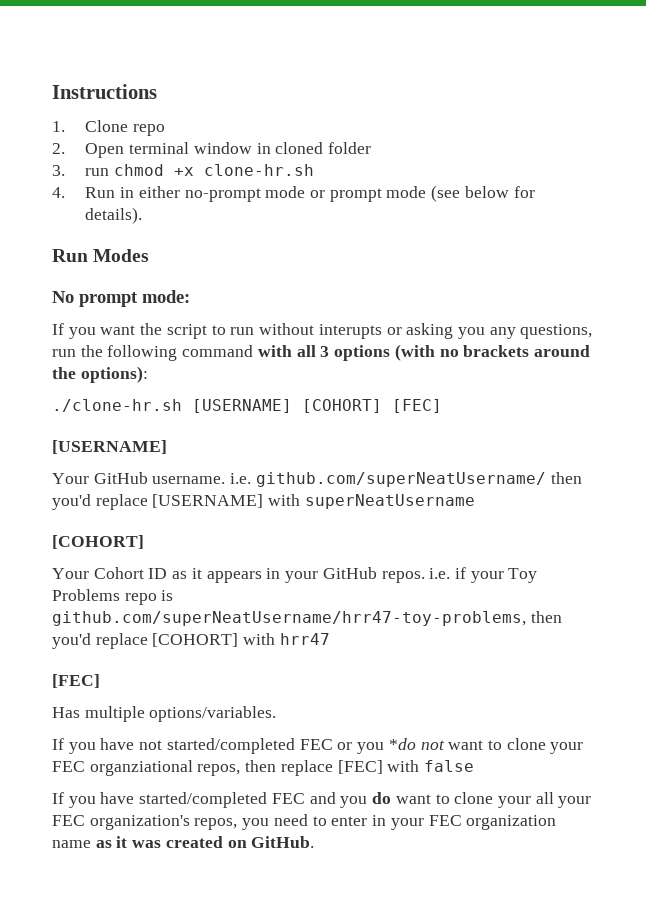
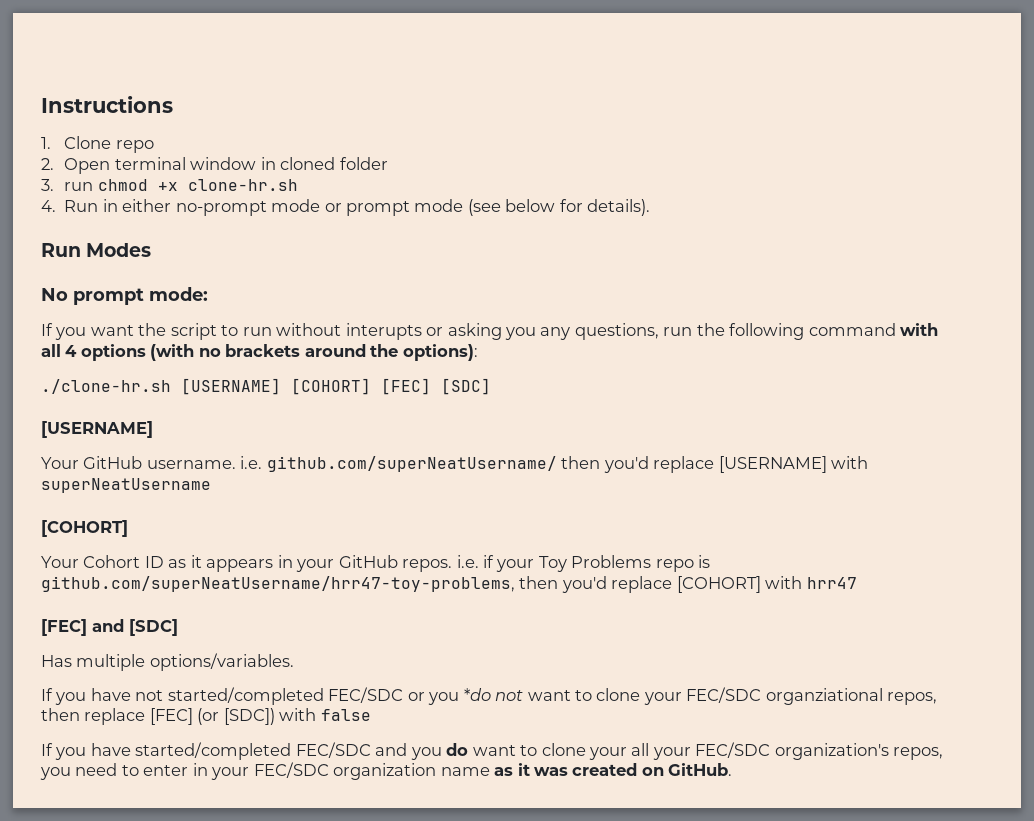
[320,346,330,357] 3 -> [65,345,78,357] 4
(442, 406) none -> [441,378,491,395] [SDC]
(100, 681) none -> [92,619,178,636] and [SDC]
[299,739,333,750] FEC -> [328,687,404,703] FEC/SDC
[52,761,85,772] FEC -> [686,687,762,703] FEC/SDC
(383, 767) none -> [197,708,275,725] (or [SDC])
[271,793,305,804] FEC -> [295,742,371,758] FEC/SDC
[52,815,85,826] FEC -> [695,742,771,758] FEC/SDC
[428,815,462,826] FEC -> [253,762,329,778] FEC/SDC

